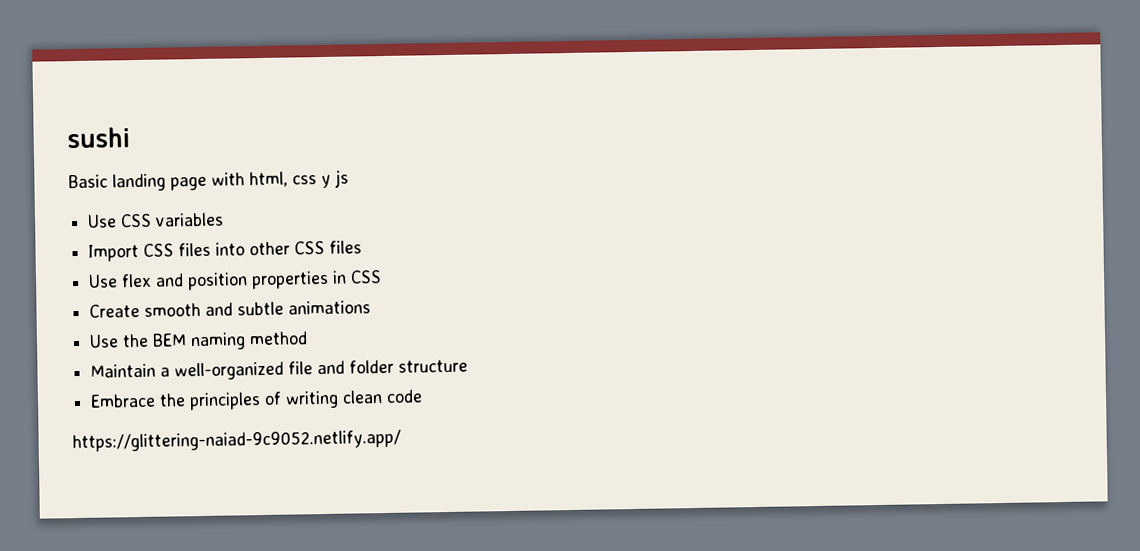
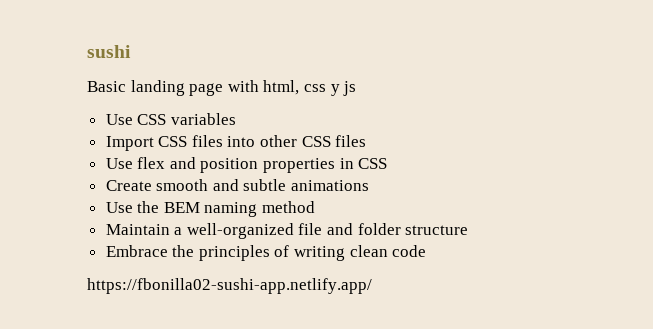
[72,429,401,453] https://glittering-naiad-9c9052.netlify.app/ -> [87,278,372,294] https://fbonilla02-sushi-app.netlify.app/

